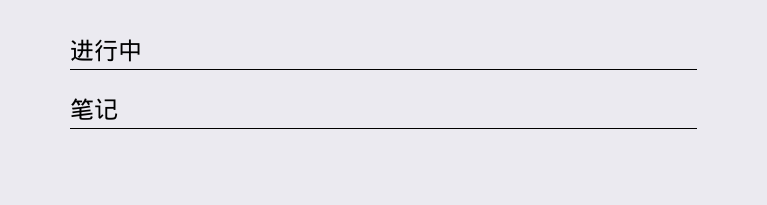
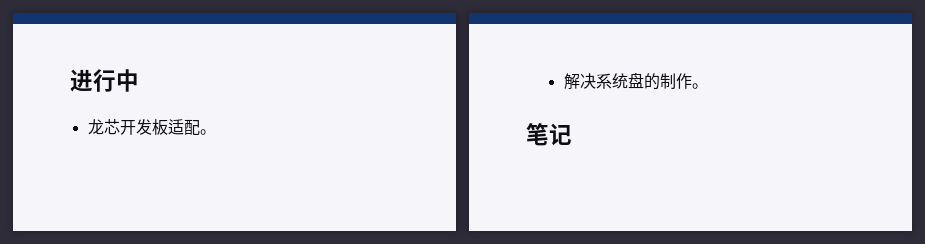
(142, 50) none -> [87,119,216,135] [563,72,708,90] // 龙芯开发板适配。 // 解决系统盘的制作。

